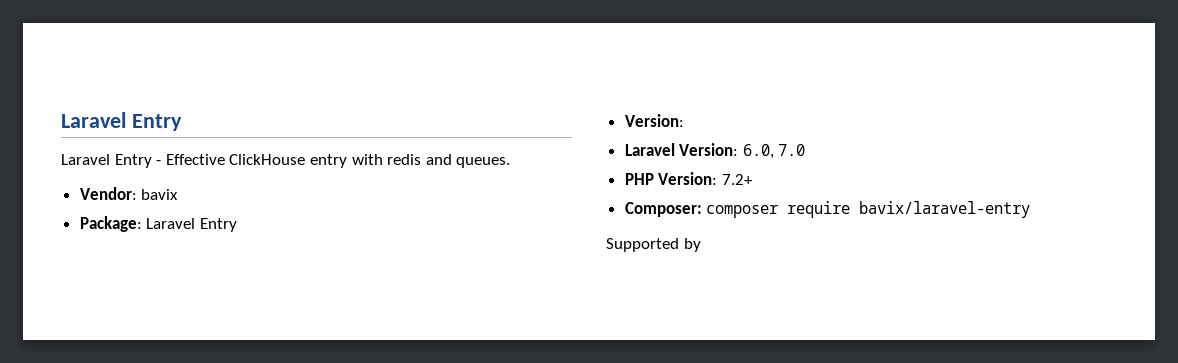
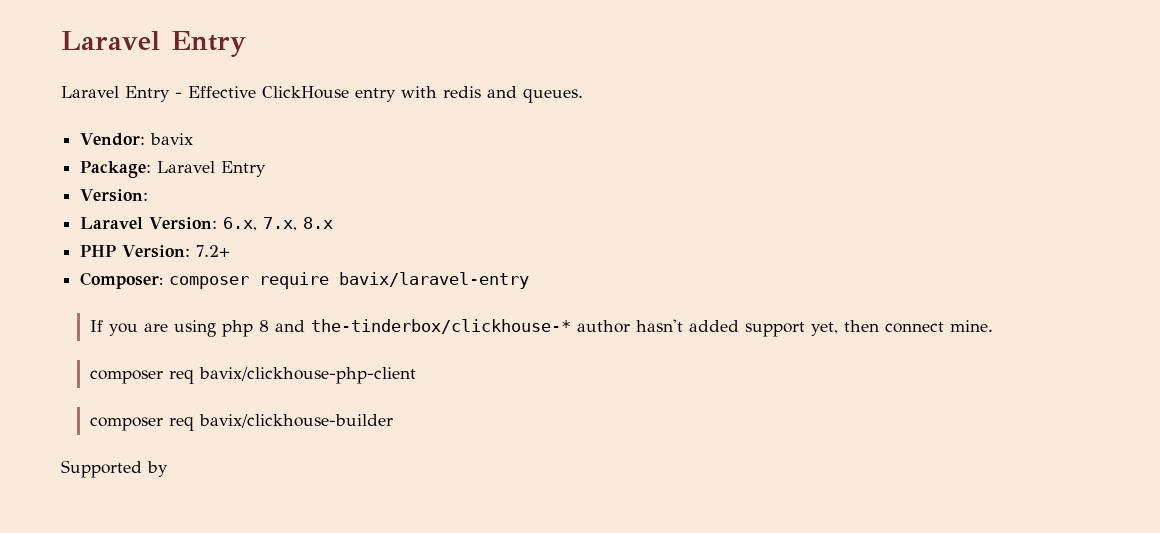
[742,144,806,159] 6.0, 7.0 -> [223,217,334,231] 6.x, 7.x, 8.x
(1031, 209) none -> [89,319,993,337] [89,367,416,384] [89,414,393,431] // If you are using php 8 and the-tinderbox/clickhouse-* author hasn't added support yet, then connect mine. // composer req bavix/clickhouse-php-client // composer req bavix/clickhouse-builder

